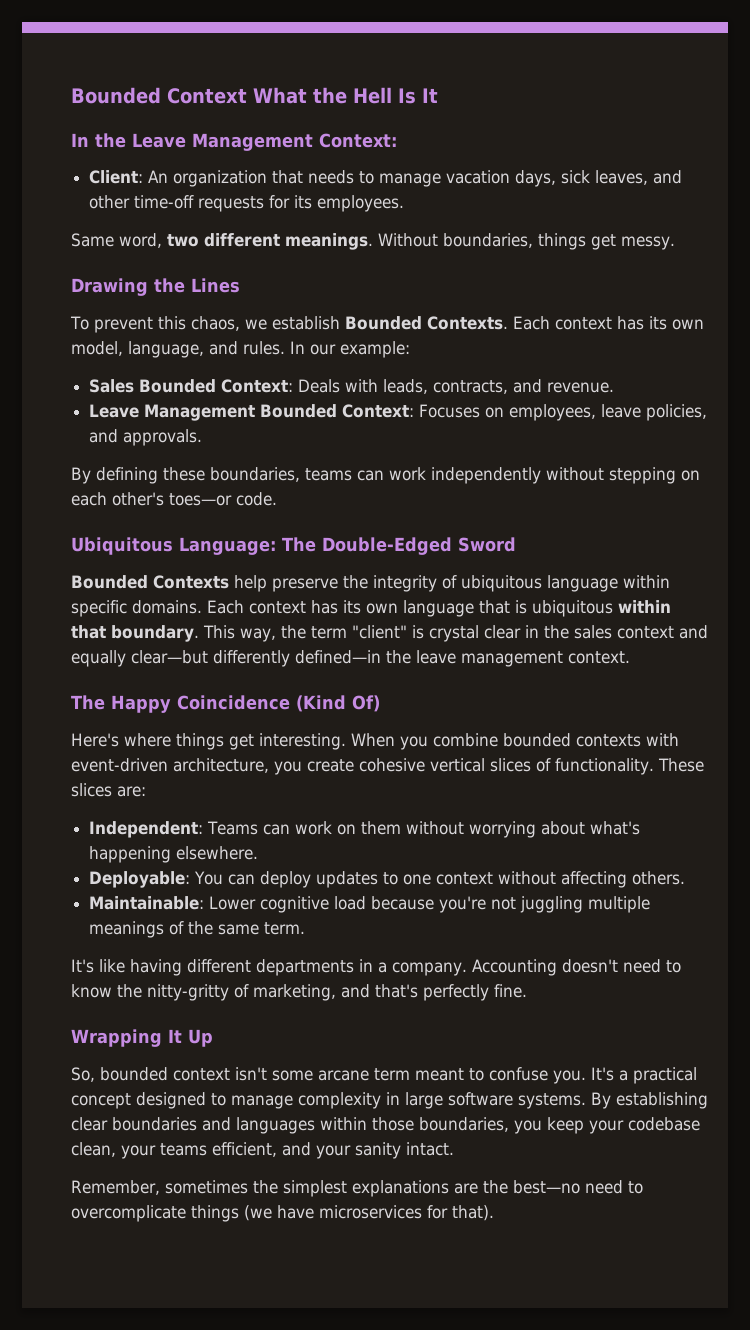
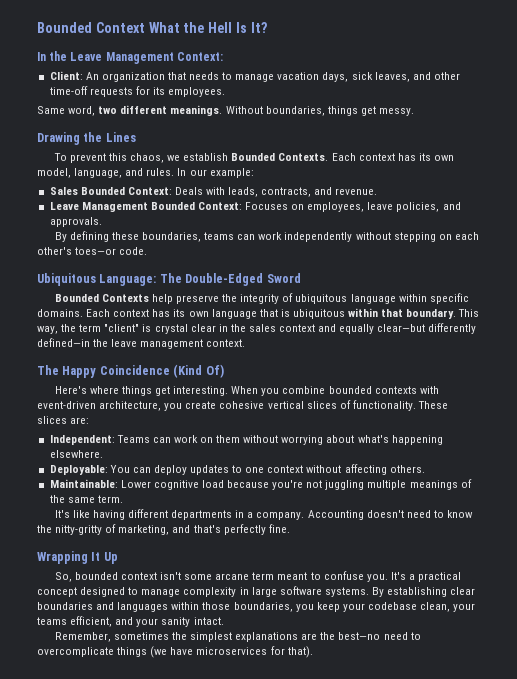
[422,88,438,103] It -> [250,22,267,33] It?

